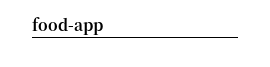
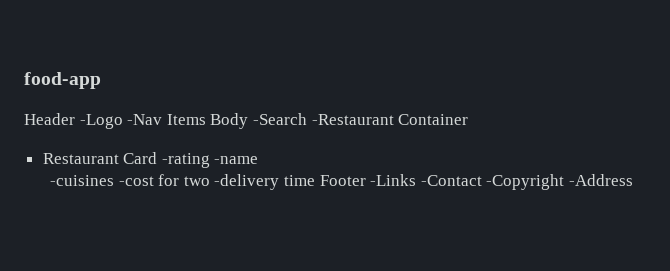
(103, 26) none -> [24,113,469,129] [42,152,259,168] [50,174,634,190] // Header -Logo -Nav Items Body -Search -Restaurant Container // Restaurant Card -rating -name // -cuisines -cost for two -delivery time Footer -Links -Contact -Copyright -Address

